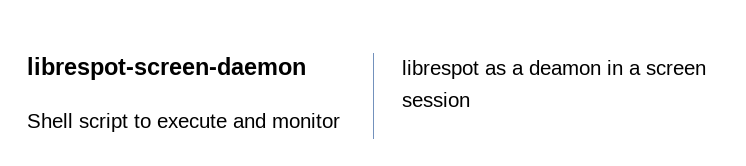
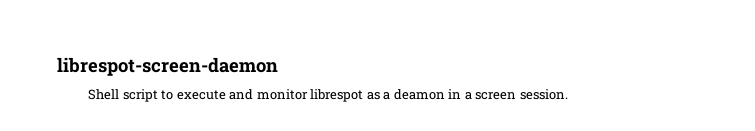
[402,92,470,107] session -> [519,89,568,100] session.

